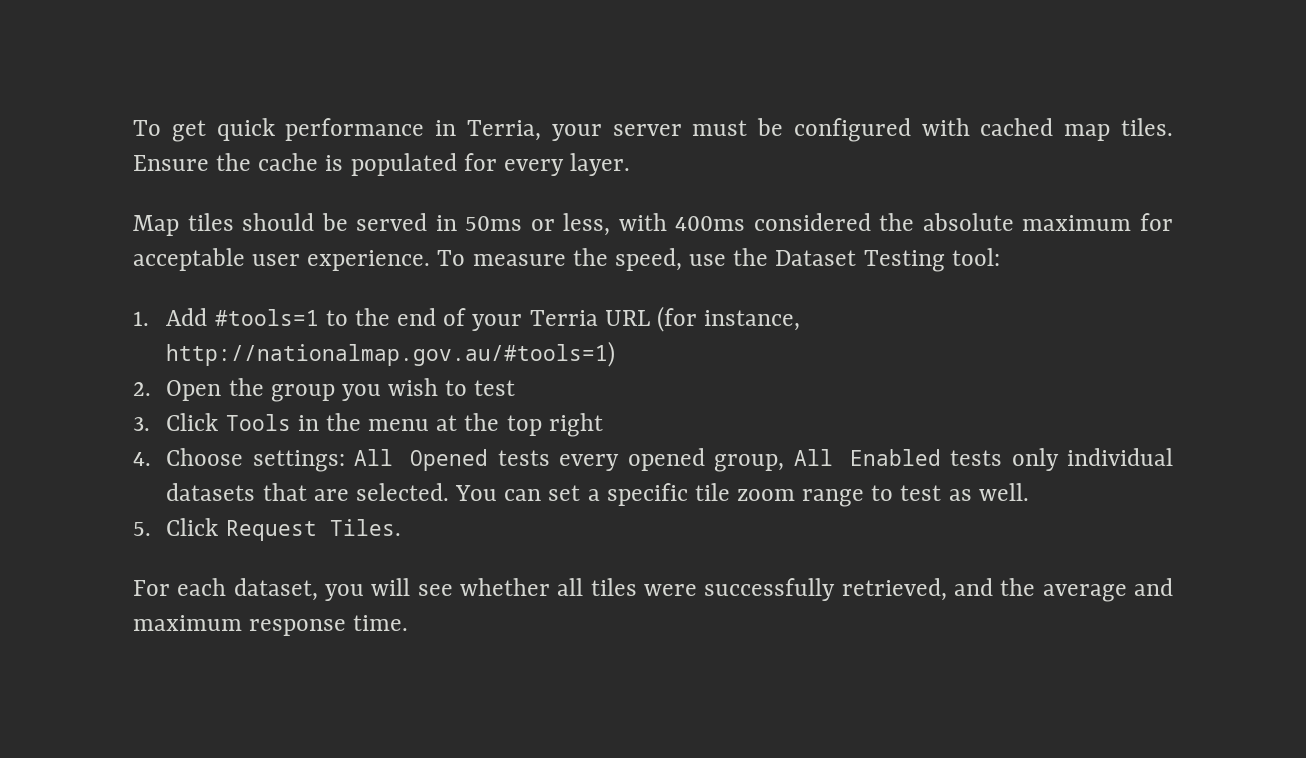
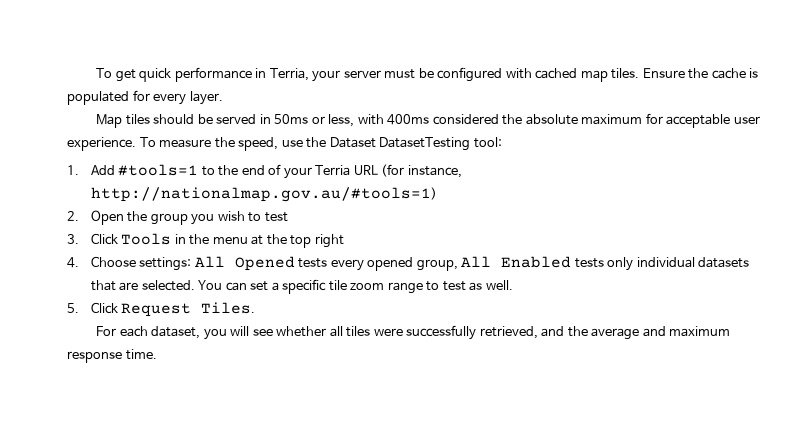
[863,250,945,272] Testing -> [379,137,471,151] DatasetTesting

